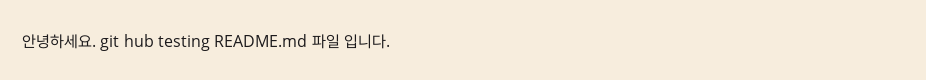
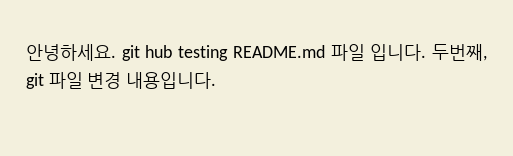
(390, 41) none -> [432,44,488,61] [26,72,217,89] 두번째, git 파일 변경 내용입니다.

